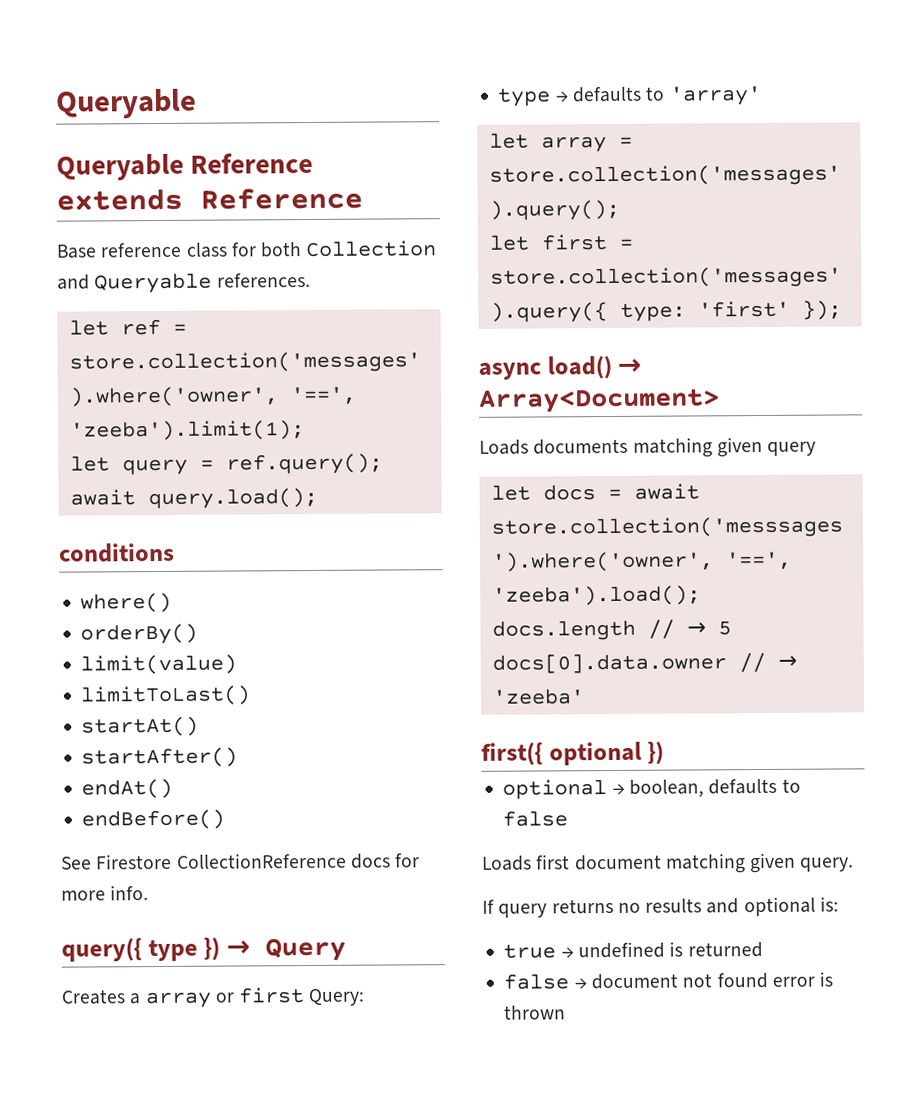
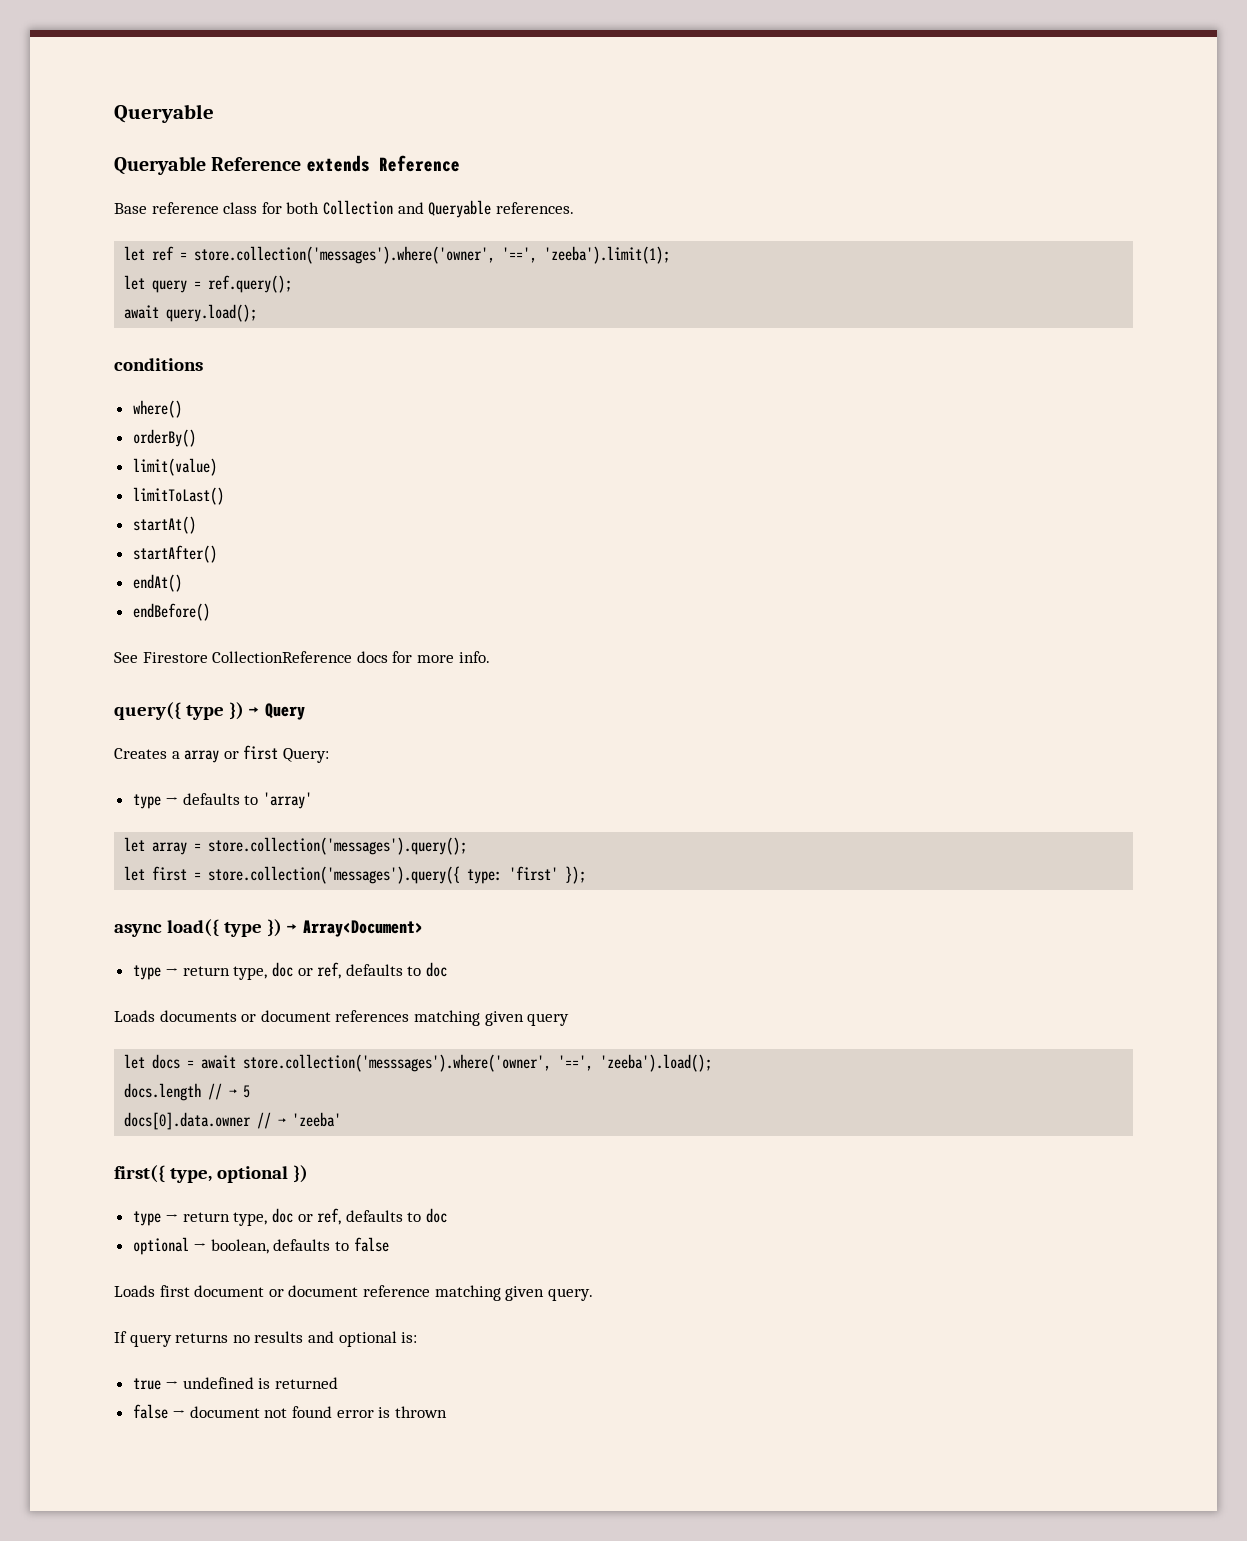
[546,355,612,380] load() -> [166,919,282,937] load({ type })
(720, 400) none -> [132,962,448,980] // type → return type, doc or ref, defaults to doc
(629, 446) none -> [241,1010,410,1022] or document references
(543, 754) none -> [169,1168,212,1183] type,
(665, 753) none -> [132,1208,448,1226] // type → return type, doc or ref, defaults to doc
(662, 862) none -> [268,1285,430,1297] or document reference

